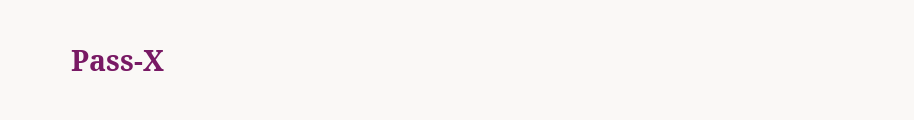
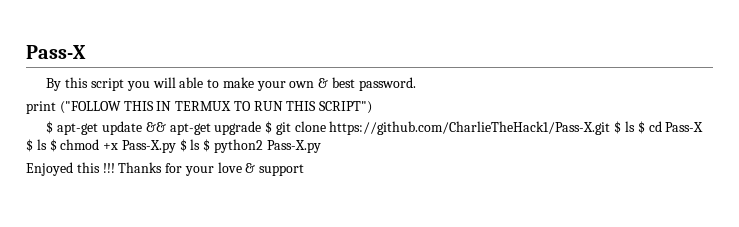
[71,50,164,71] Pass-X -> [26,45,86,59] [46,77,416,91] [26,101,373,114] [46,121,704,135] [26,139,321,153] [26,162,305,176] Pass-X // By this script you will able to make your own & best password. // print ("FOLLOW THIS IN TERMUX TO RUN THIS SCRIPT") // $ apt-get update && apt-get upgrade $ git clone https://github.com/CharlieTheHack1/Pass-X.git $ ls $ cd Pass-X $ ls $ chmod +x Pass-X.py $ ls $ python2 Pass-X.py // Enjoyed this !!! Thanks for your love & support

